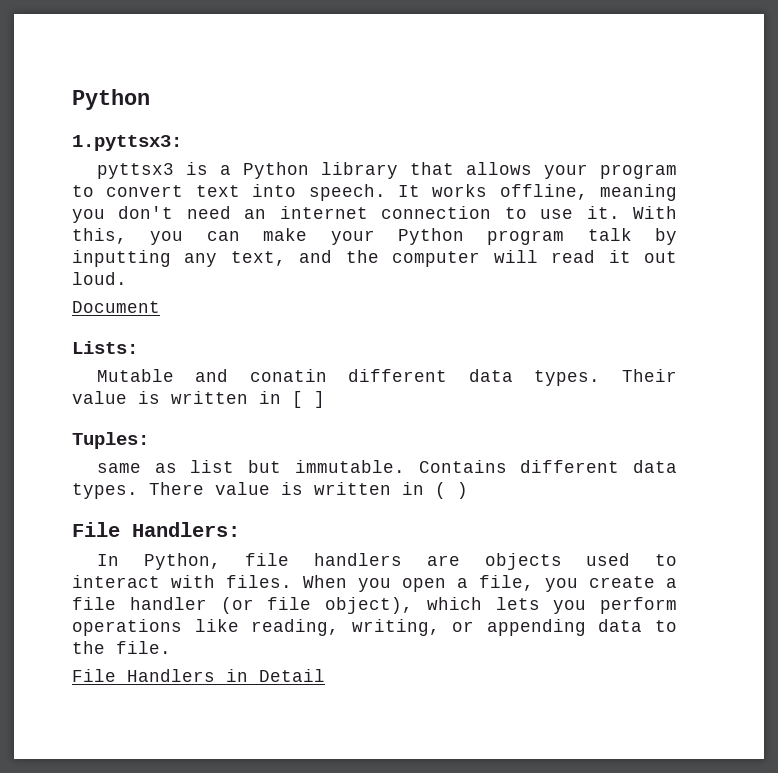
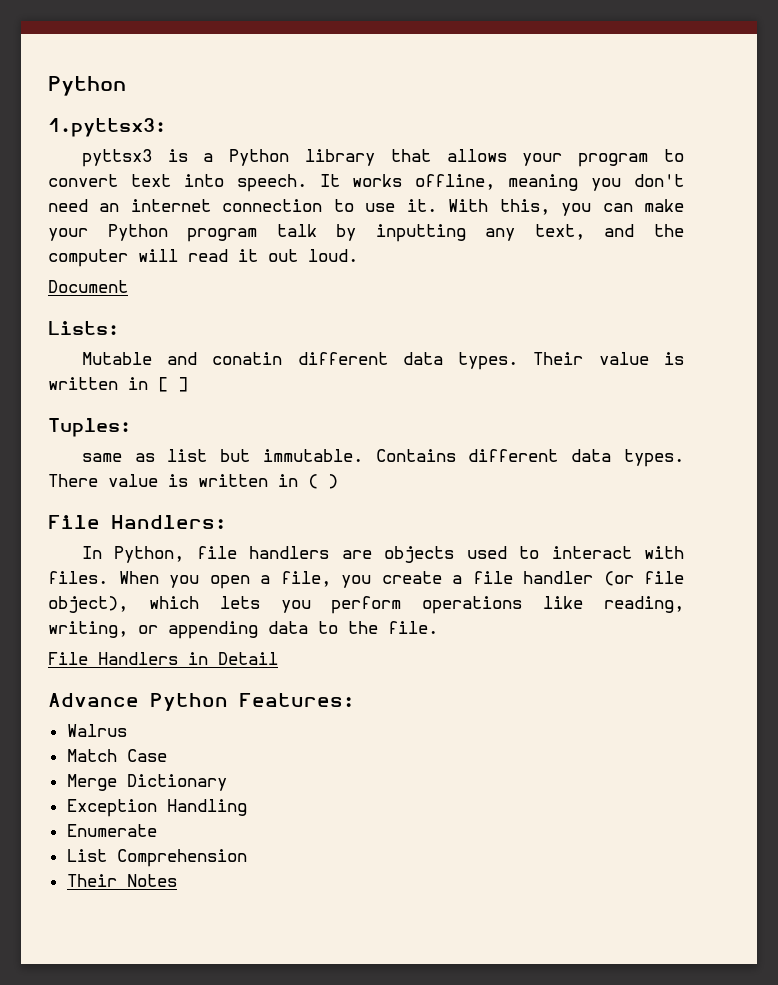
(325, 675) none -> [48,693,354,711] [66,724,127,737] [66,749,167,762] [66,774,227,791] [66,799,247,817] [66,824,157,837] [66,849,247,867] [66,874,177,887] // Advance Python Features: // Walrus // Match Case // Merge Dictionary // Exception Handling // Enumerate // List Comprehension // Their Notes

